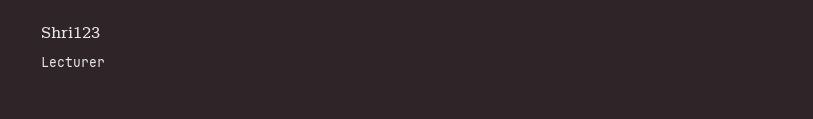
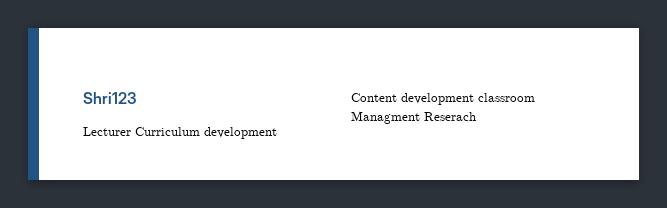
(105, 62) none -> [135,127,277,139] [351,93,535,105] [351,111,476,124] Curriculum development Content development classroom Managment Reserach

